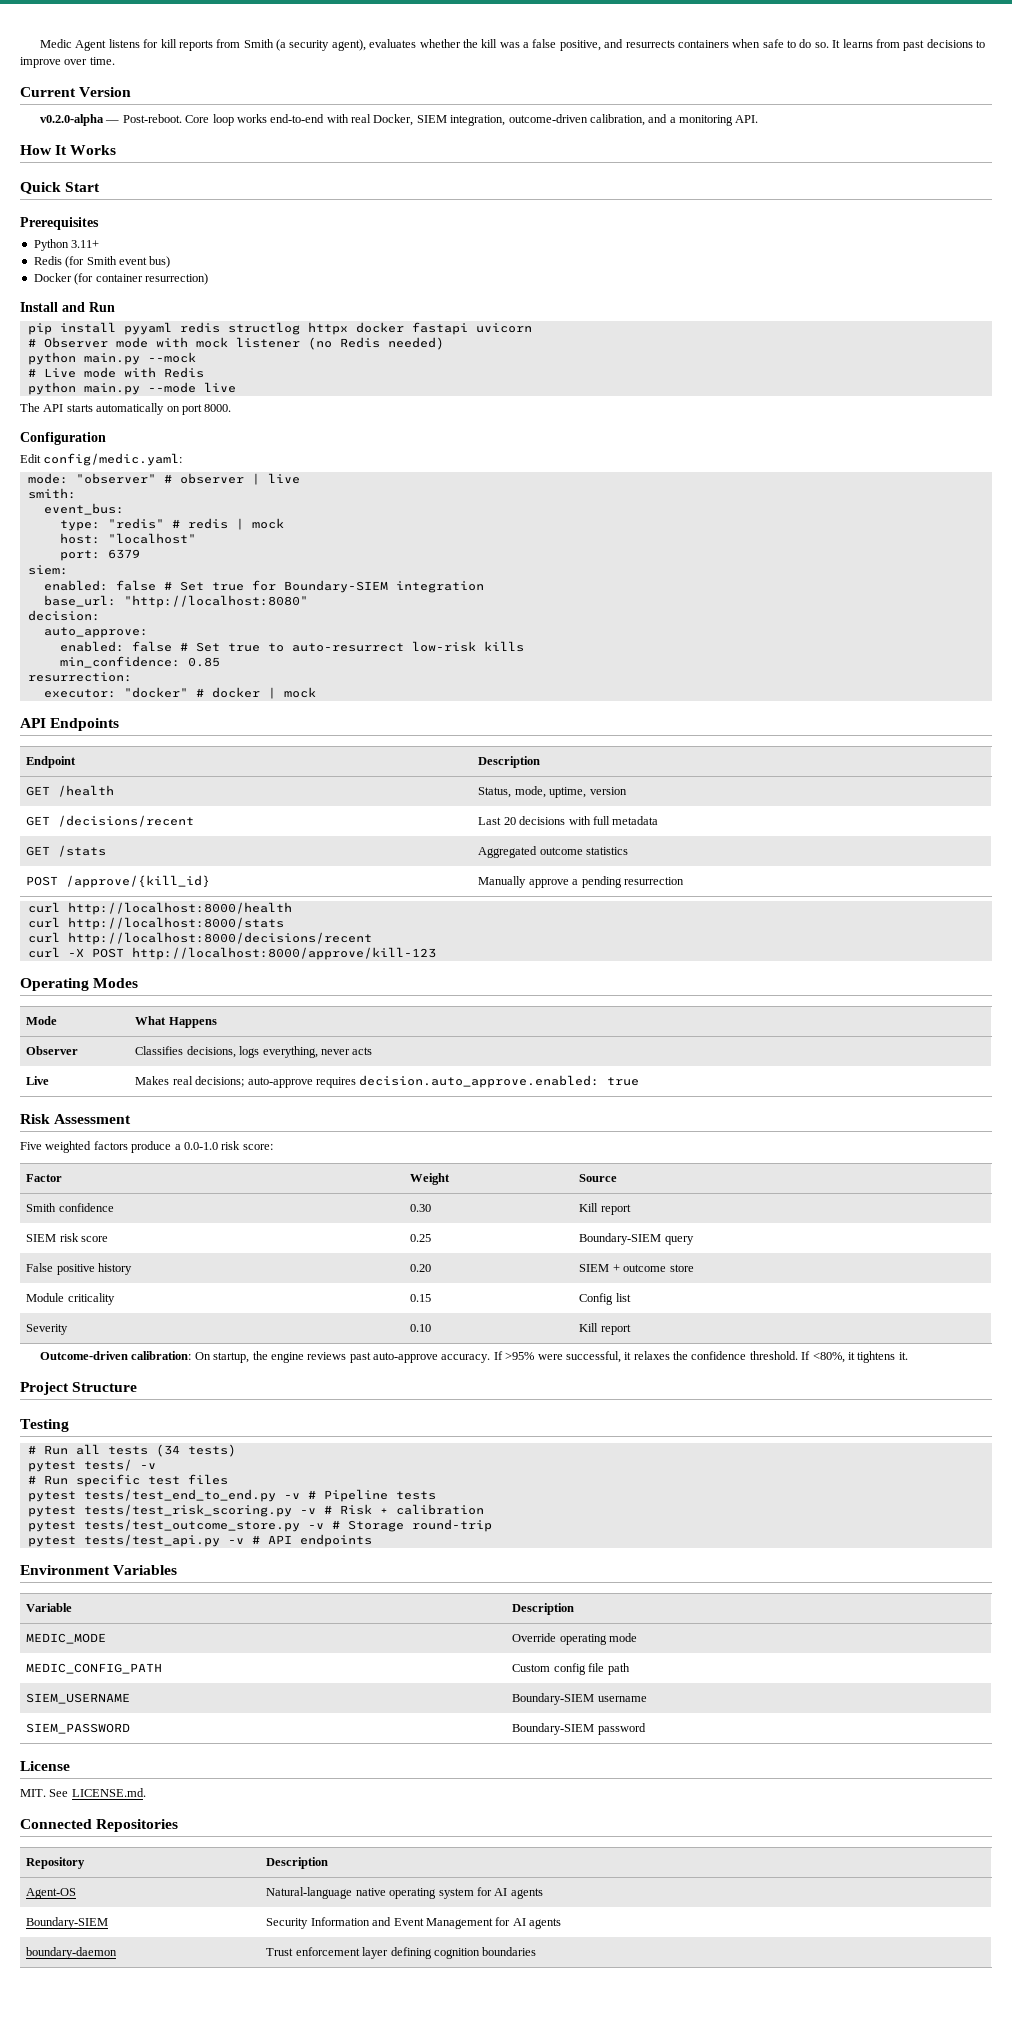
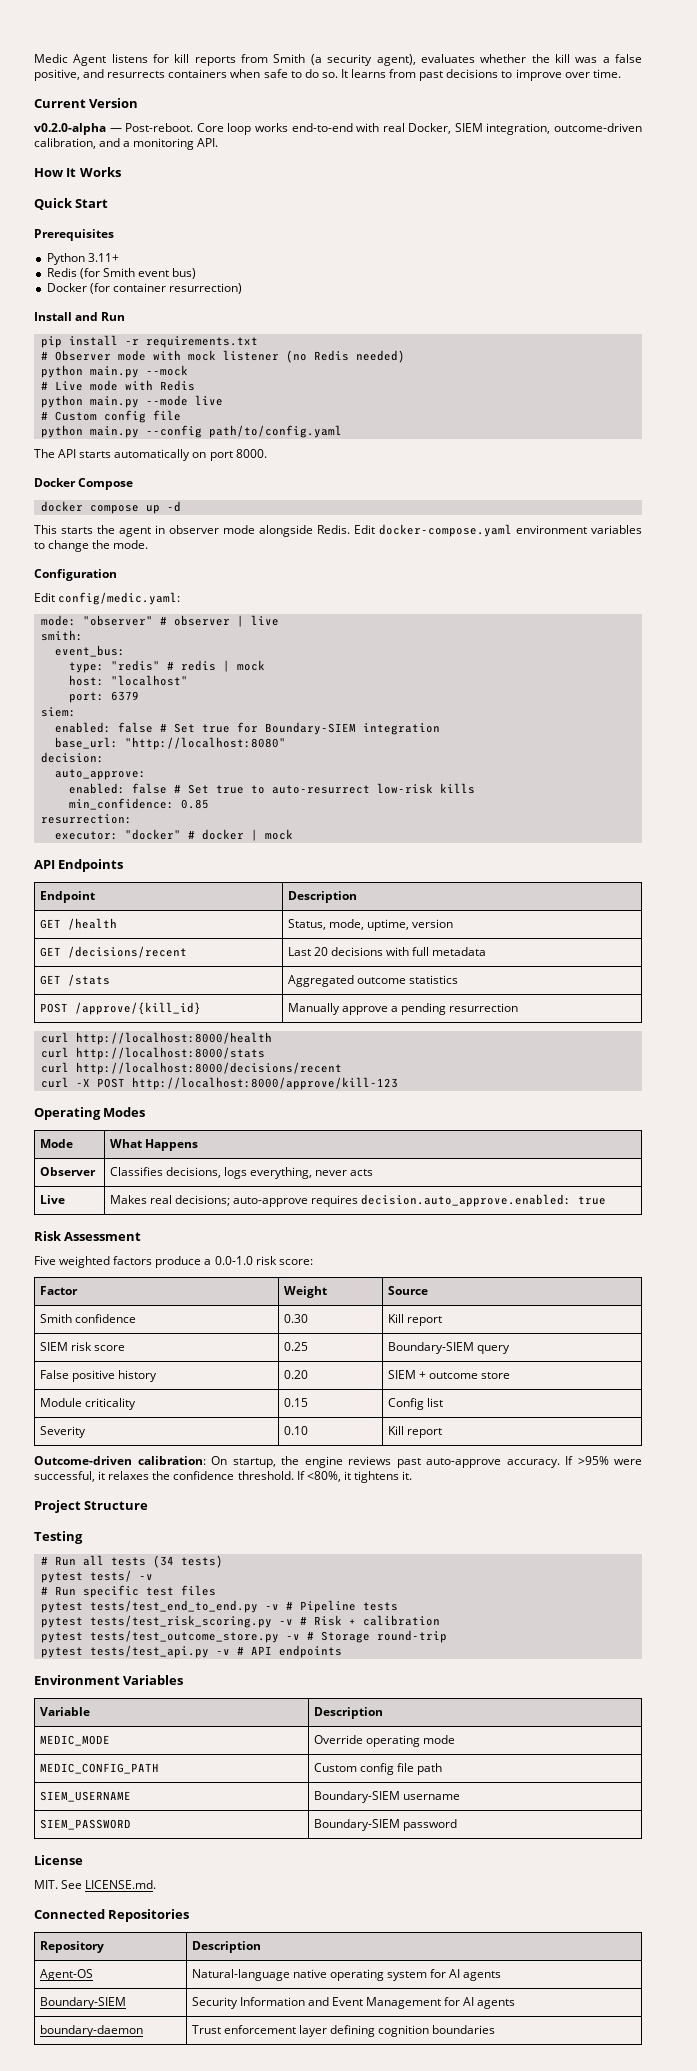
[123,322,532,335] pyyaml redis structlog httpx docker fastapi uvicorn -> [124,336,258,348] -r requirements.txt
(236, 387) none -> [40,410,181,423] [40,425,342,438] // # Custom config file // python main.py --config path/to/config.yaml
(232, 408) none -> [34,478,134,490] [40,501,181,514] [34,524,642,537] [34,540,149,552] // Docker Compose // docker compose up -d // This starts the agent in observer mode alongside Redis. Edit docker-compose.yaml environment variables to change the mode.

